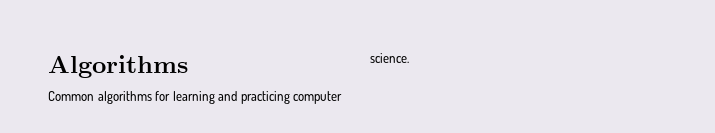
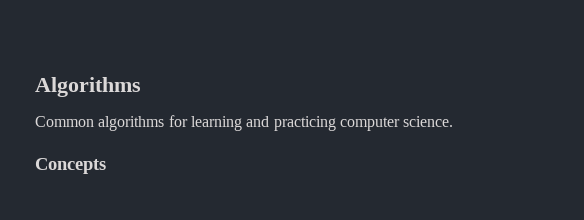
(409, 58) none -> [35,158,106,174] // Concepts

